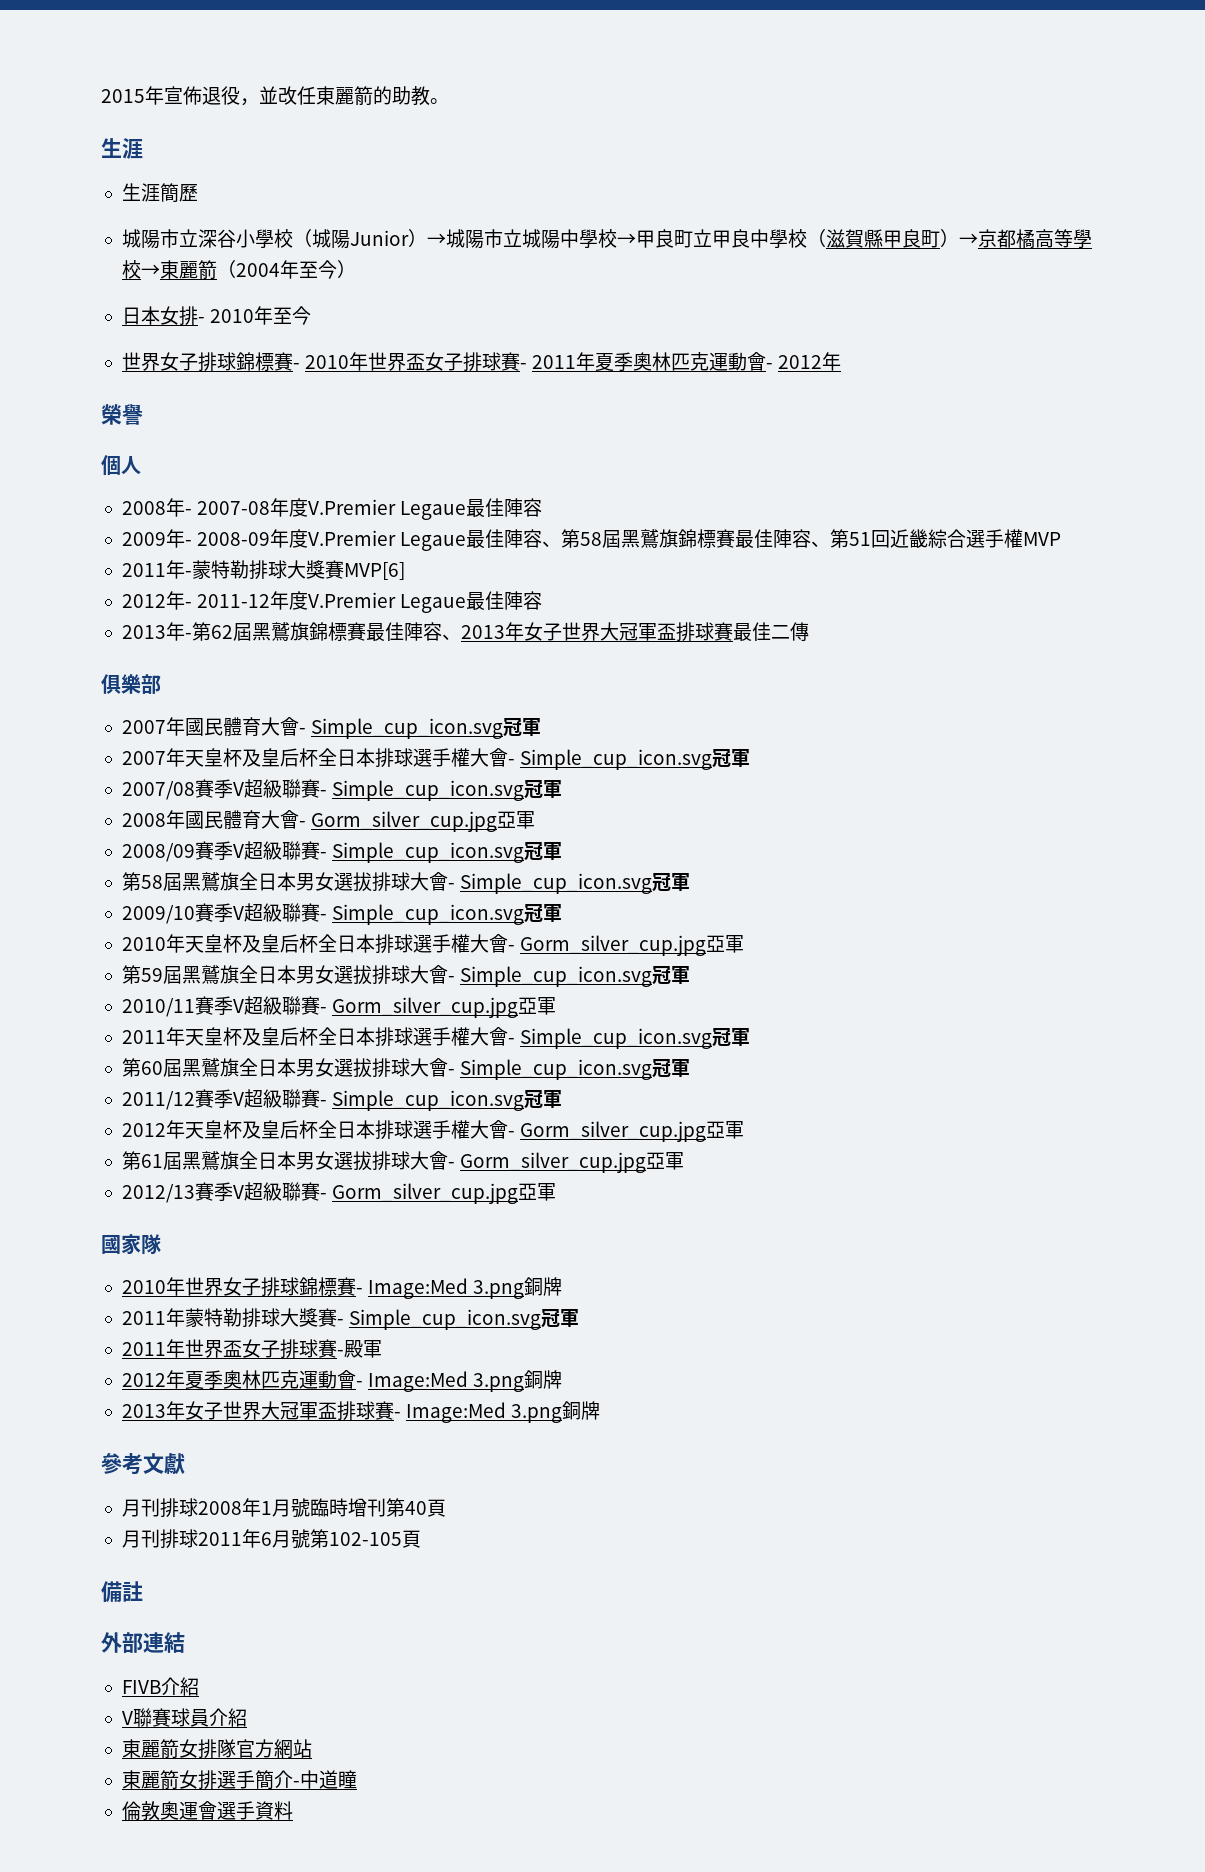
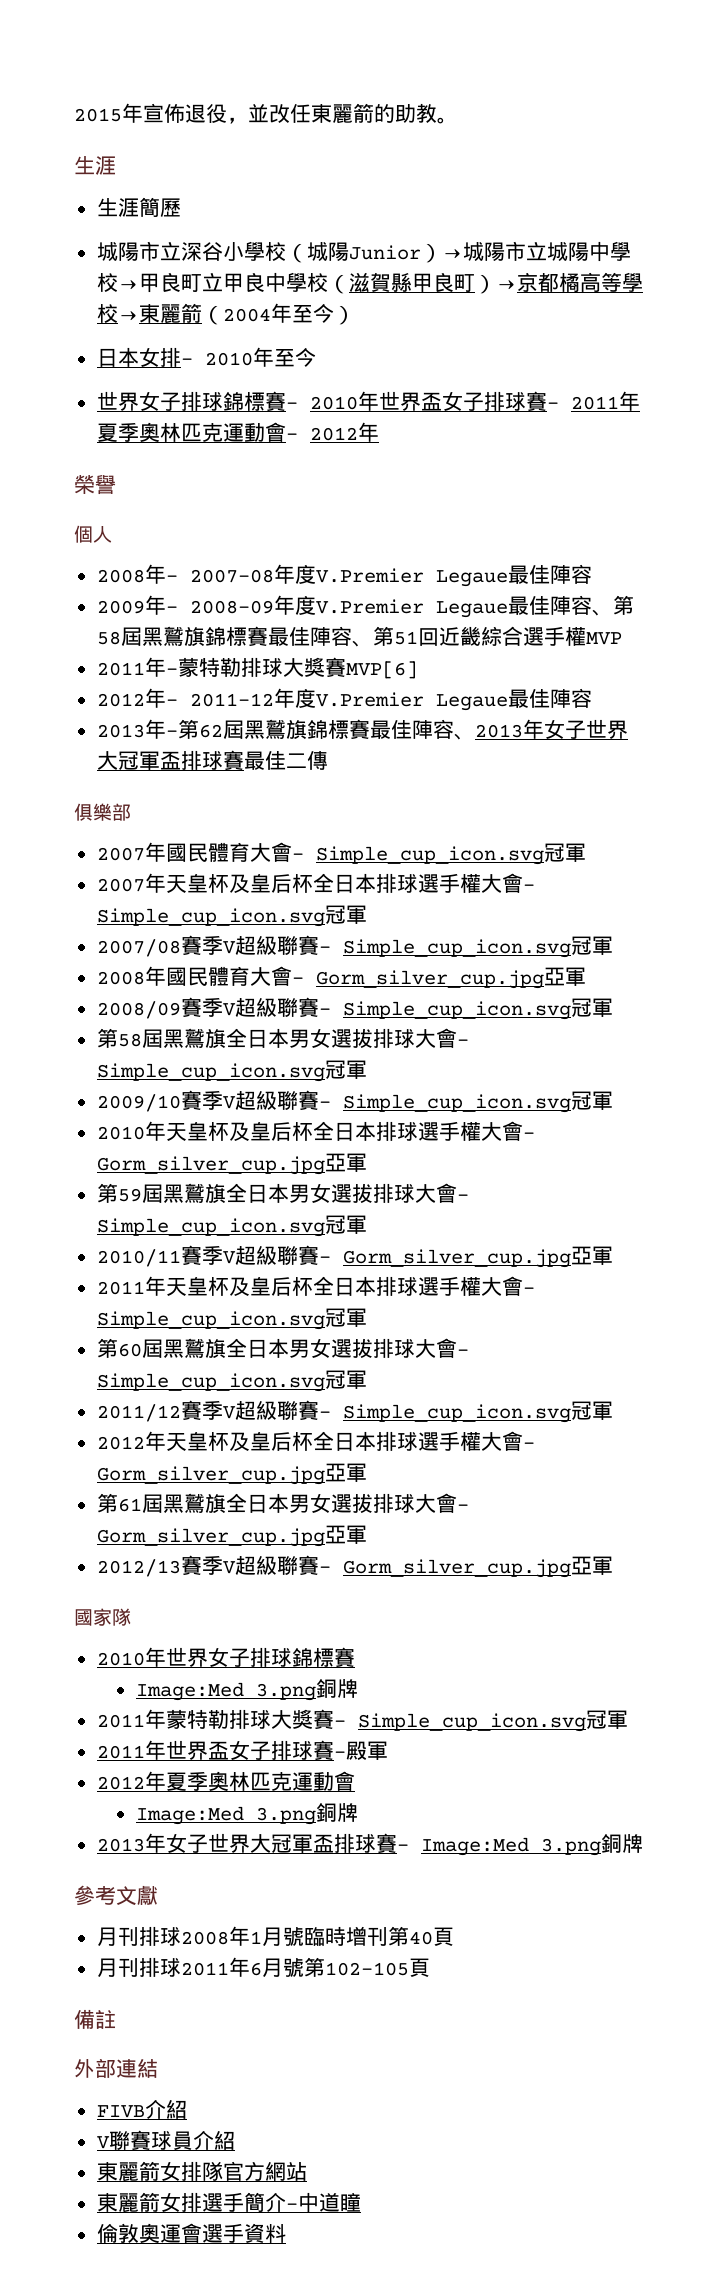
[355,1288,363,1294] - -> (355, 1657) //
[355,1381,363,1387] - -> (355, 1781) //

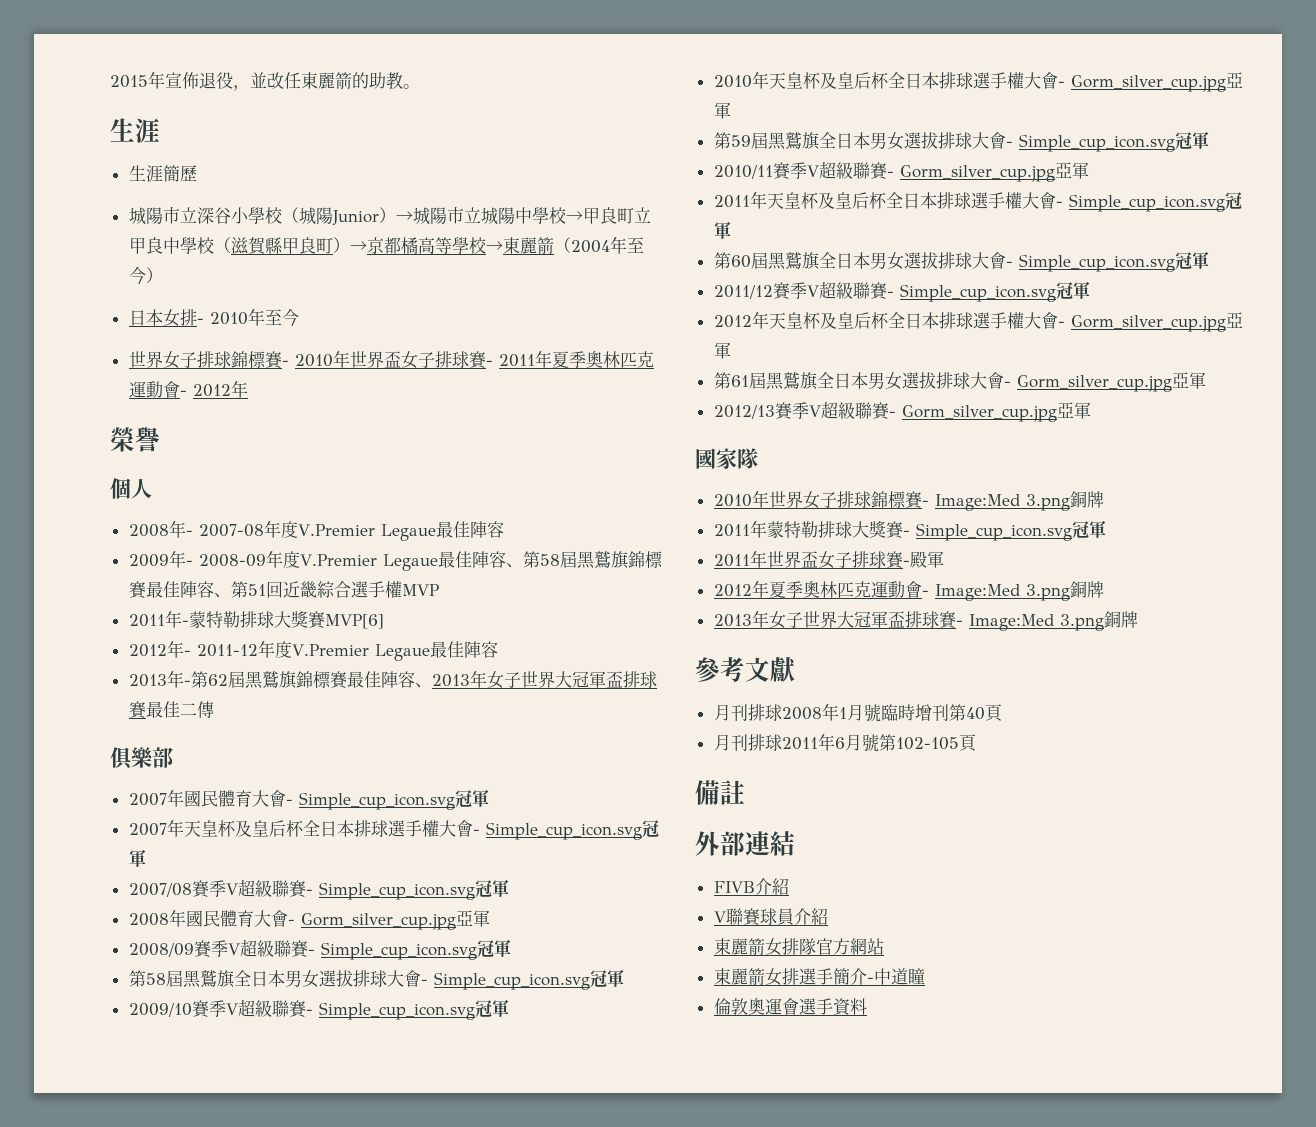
(355, 1657) // -> [921,500,929,506] -
(355, 1781) // -> [921,590,929,596] -

